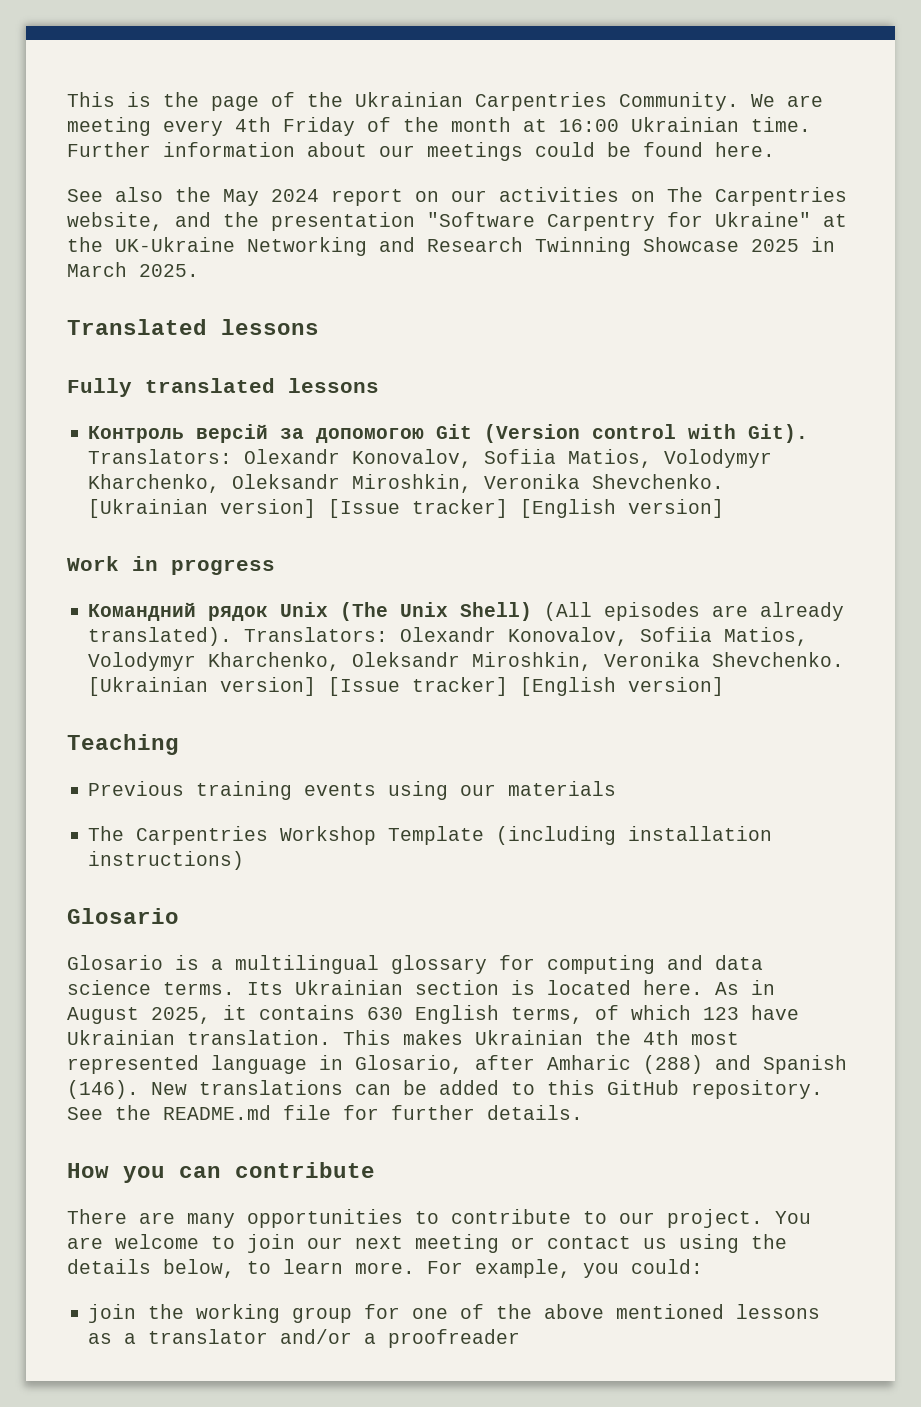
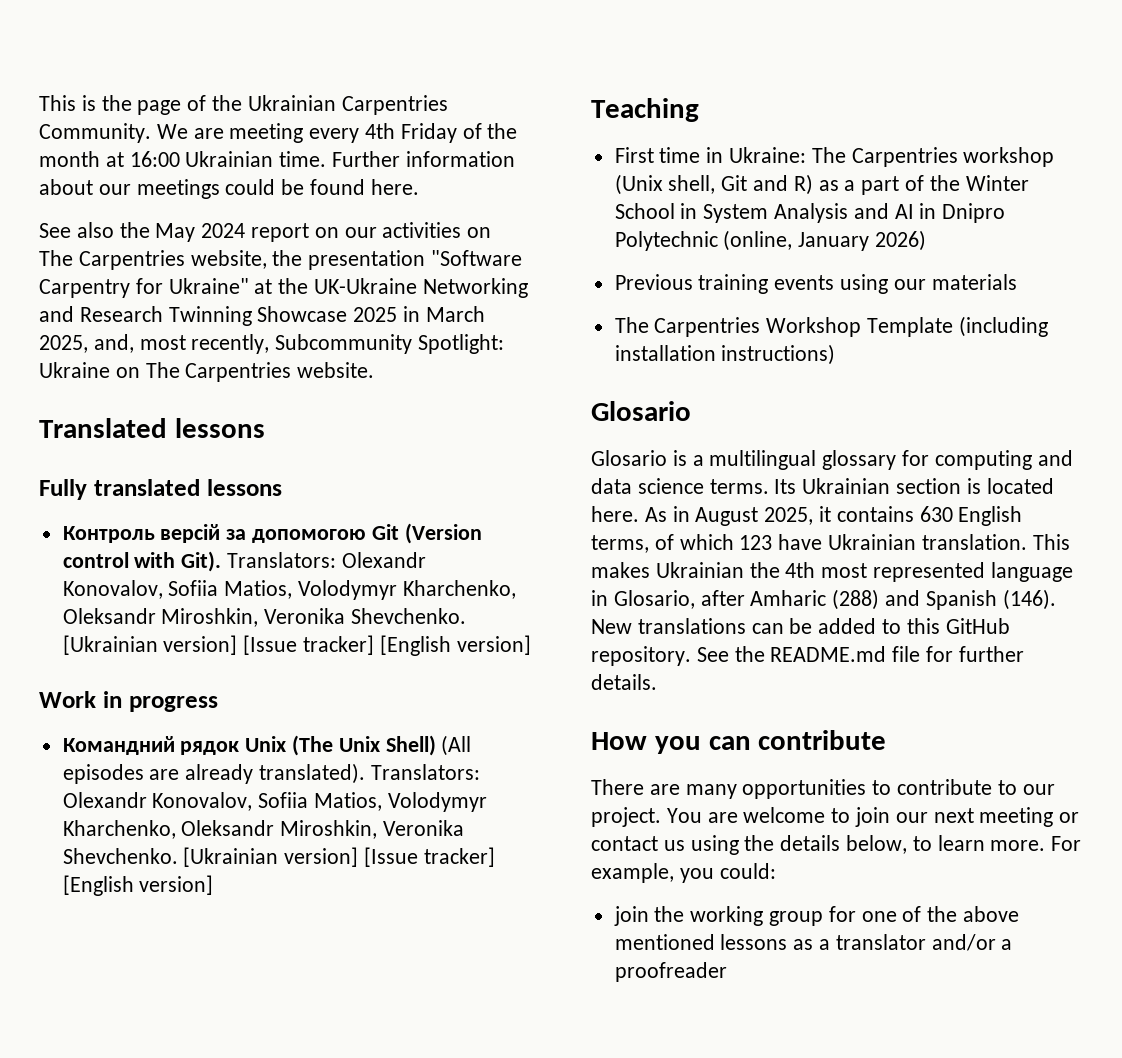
[175,212,211,227] and -> (267, 259) none
[139,264,199,277] 2025. -> [39,334,505,354] [39,362,375,382] 2025, and, most recently, Subcommunity Spotlight: Ukraine on The Carpentries website.
(179, 744) none -> [614,147,1055,167] [614,174,1029,195] [614,203,1006,223] [614,230,927,251] // First time in Ukraine: The Carpentries workshop (Unix shell, Git and R) as a part of the Winter School in System Analysis and AI in Dnipro Polytechnic (online, January 2026)

